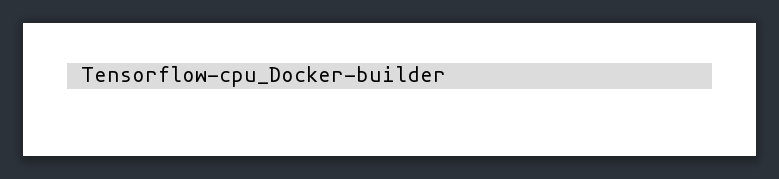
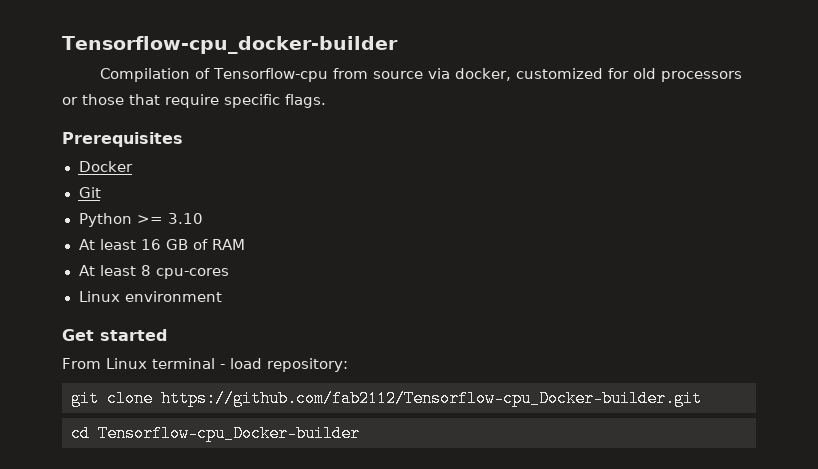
(80, 76) none -> [62,36,398,54] [100,68,743,82] [62,94,326,108] [62,132,183,147] [78,161,133,172] [78,187,101,198] [78,213,203,227] [78,239,245,250] [78,265,229,279] [78,291,222,302] [62,329,167,341] [62,358,348,372] [71,390,702,407] [71,425,90,442] Tensorflow-cpu_docker-builder // Compilation of Tensorflow-cpu from source via docker, customized for old processors or those that require specific flags. // Prerequisites // Docker // Git // Python >= 3.10 // At least 16 GB of RAM // At least 8 cpu-cores // Linux environment // Get started // From Linux terminal - load repository: // git clone https://github.com/fab2112/Tensorflow-cpu_Docker-builder.git // cd

